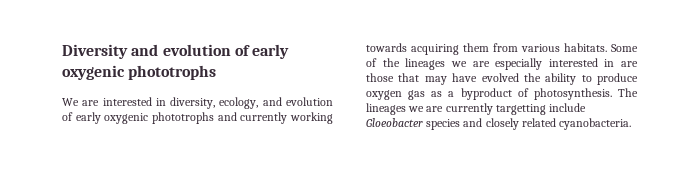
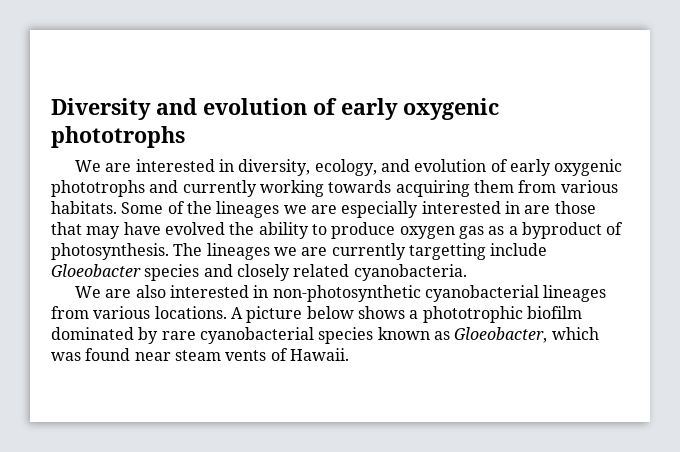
(632, 124) none -> [74,285,607,302] [51,306,582,323] [51,327,599,344] [51,348,349,361] // We are also interested in non-photosynthetic cyanobacterial lineages from various locations. A picture below shows a phototrophic biofilm dominated by rare cyanobacterial species known as Gloeobacter, which was found near steam vents of Hawaii.

